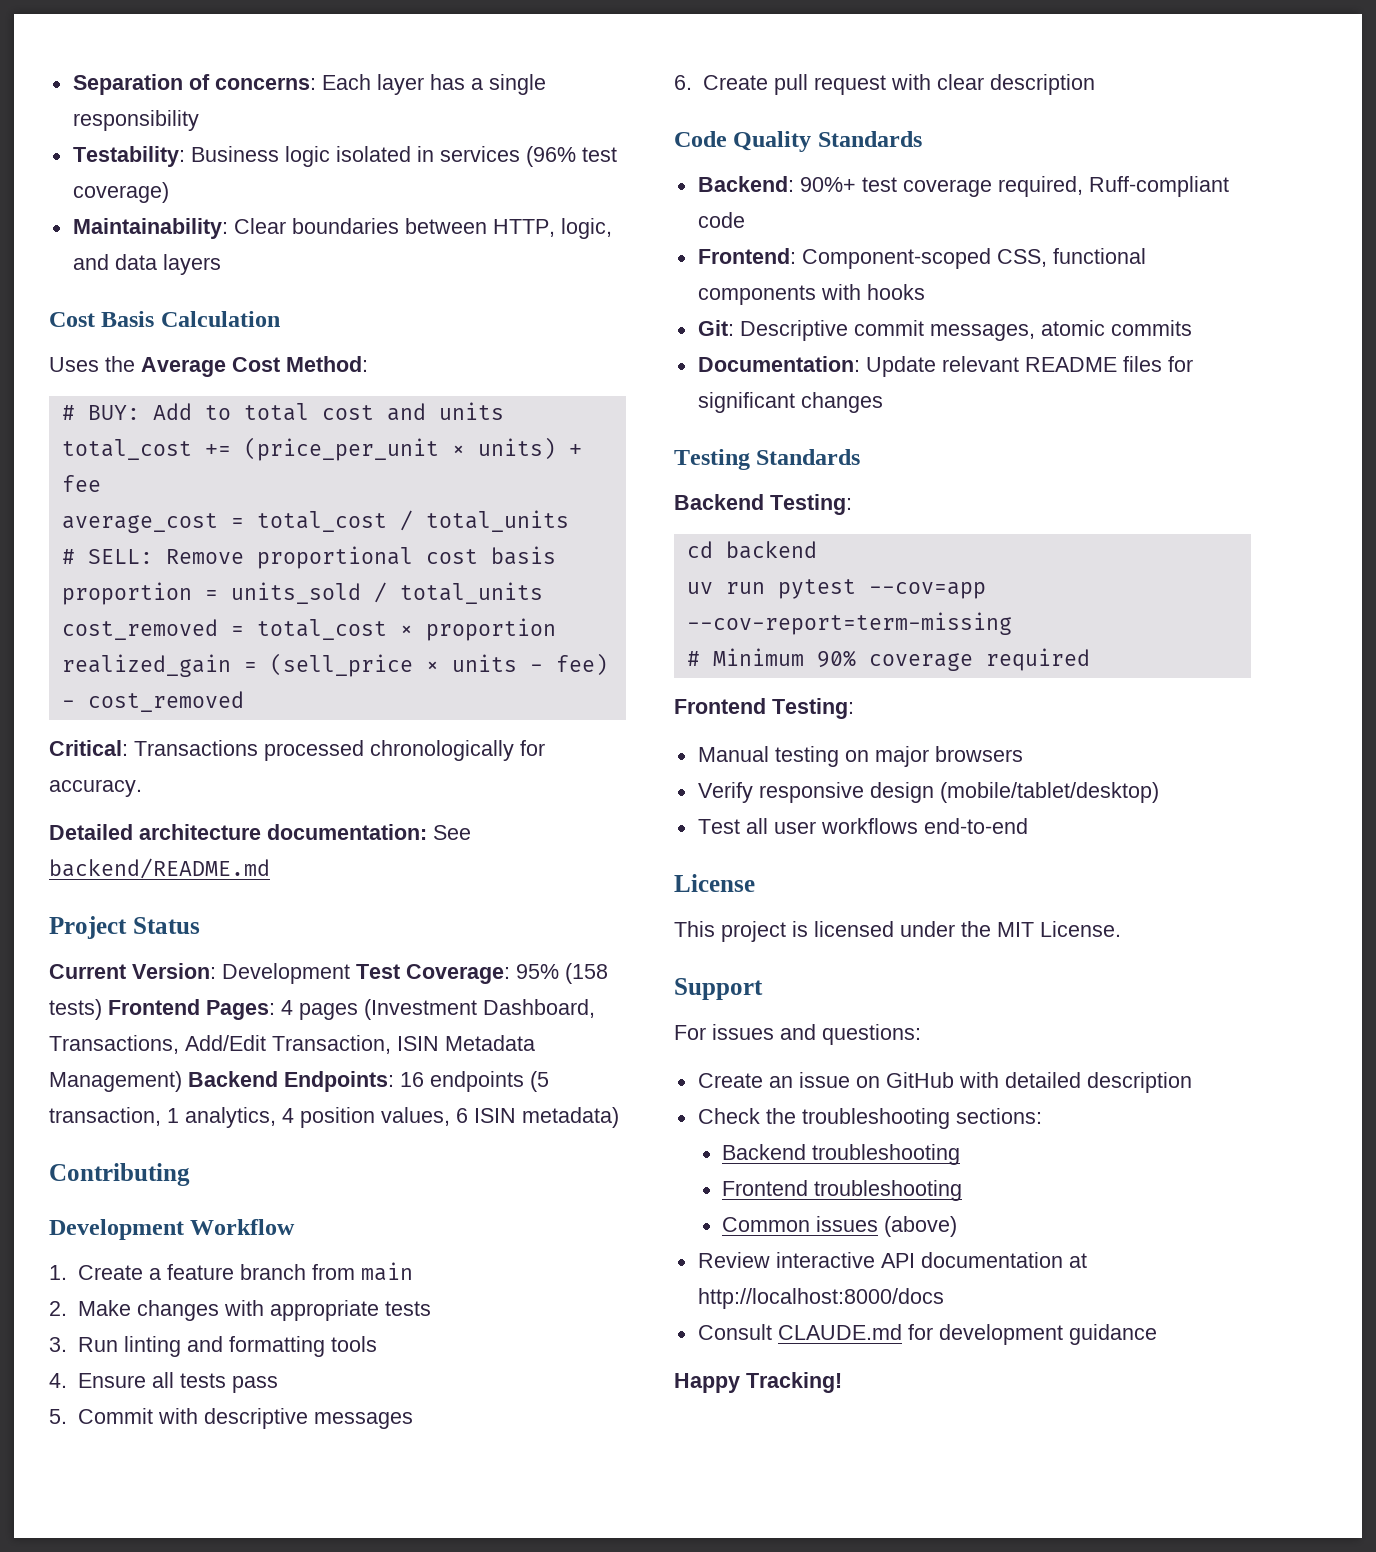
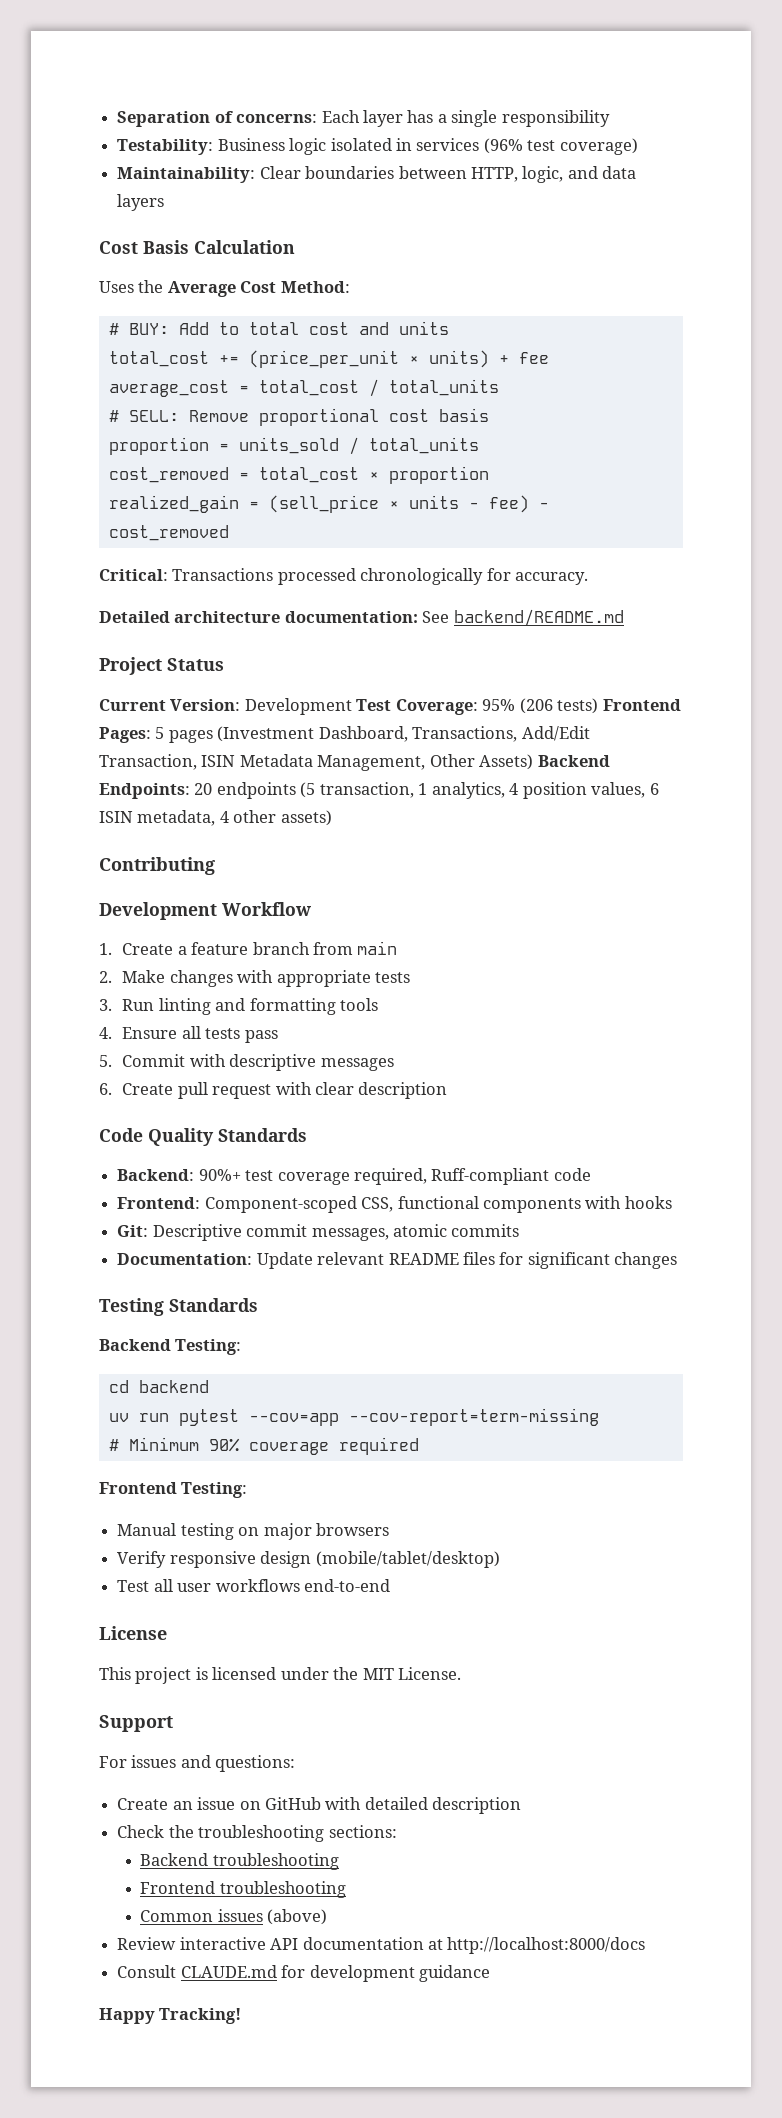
[565,963,608,984] (158 -> [519,698,553,714] (206
[281,1000,293,1015] 4 -> [155,727,165,739] 5
[49,1071,182,1092] Management) -> [317,754,534,771] Management, Other Assets)
[400,1072,424,1087] 16 -> [194,783,213,795] 20
[522,1107,619,1128] metadata) -> [137,810,332,826] metadata, 4 other assets)

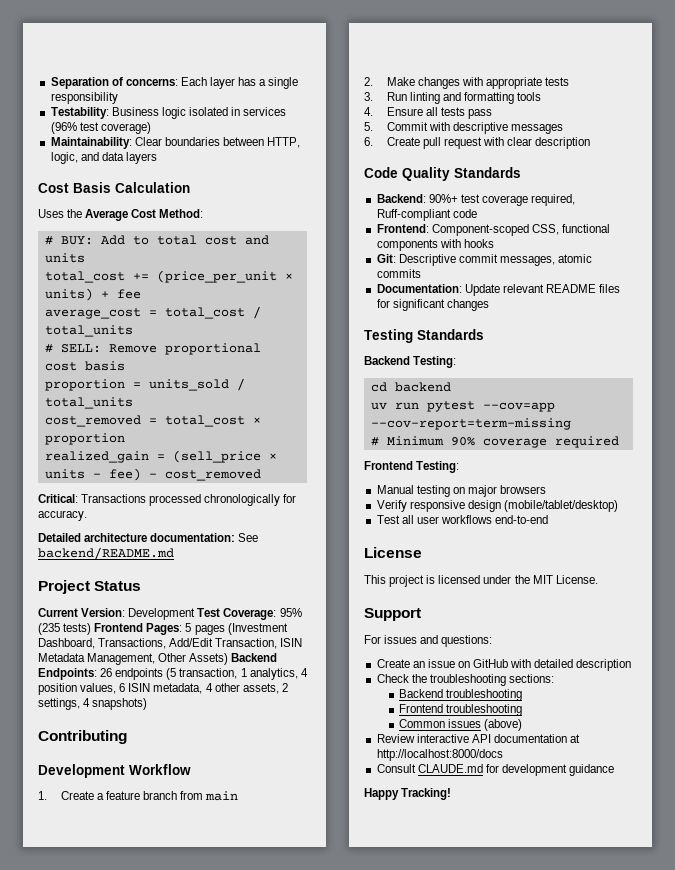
[519,698,553,714] (206 -> [38,623,60,635] (235
[194,783,213,795] 20 -> [100,668,113,677] 26
[280,810,332,826] assets) -> [242,683,288,694] [38,698,148,710] assets, 2 settings, 4 snapshots)

